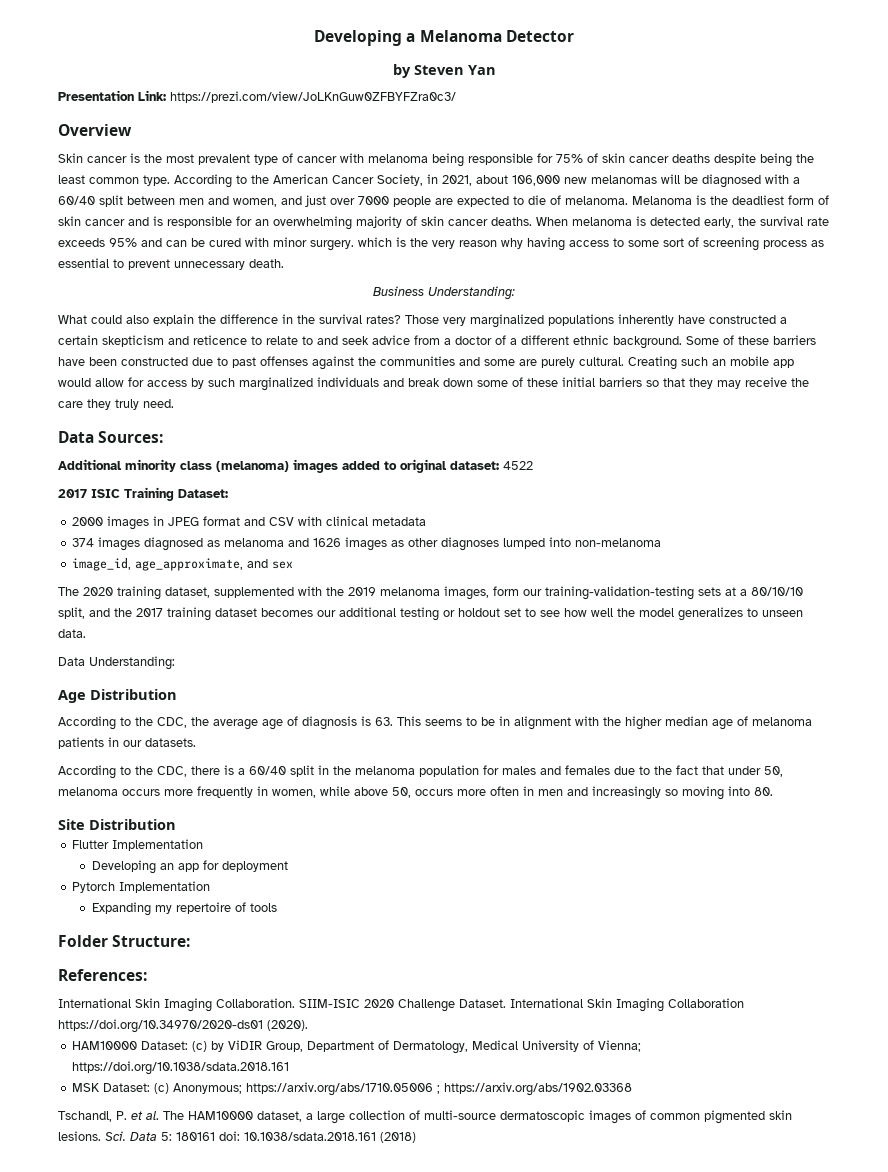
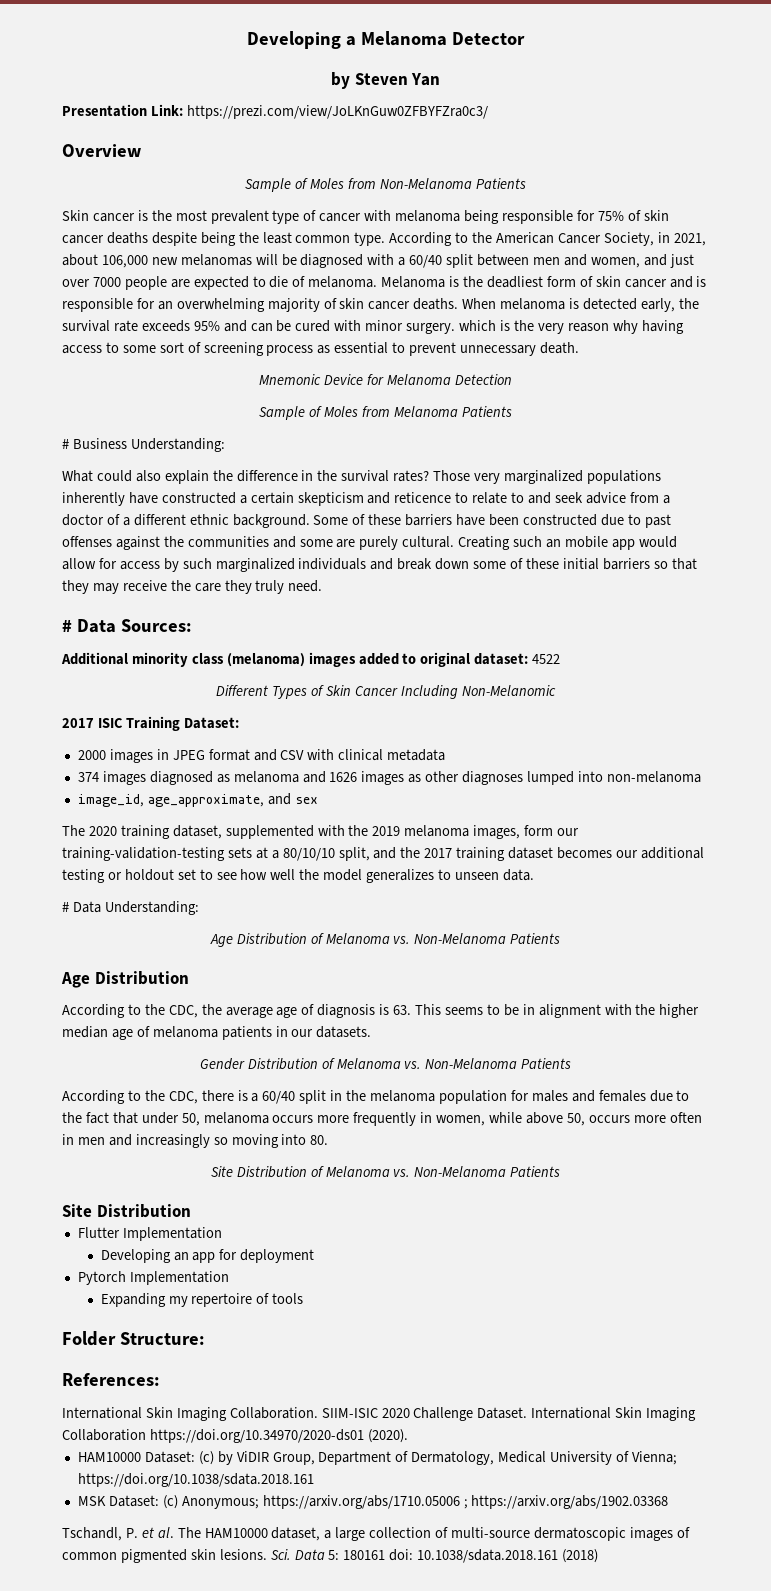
(132, 130) none -> [245,178,526,192] // Sample of Moles from Non-Melanoma Patients
(284, 263) none -> [259,374,512,385] [259,406,512,420] [62,439,69,449] Mnemonic Device for Melanoma Detection // Sample of Moles from Melanoma Patients // #
(174, 403) none -> [62,620,72,632] #
(533, 465) none -> [216,685,556,699] // Different Types of Skin Cancer Including Non-Melanomic
(86, 633) none -> [62,902,69,912] #
(175, 663) none -> [209,933,561,947] // Age Distribution of Melanoma vs. Non-Melanoma Patients
(196, 742) none -> [199,1058,572,1070] // Gender Distribution of Melanoma vs. Non-Melanoma Patients
(773, 791) none -> [210,1166,561,1178] // Site Distribution of Melanoma vs. Non-Melanoma Patients

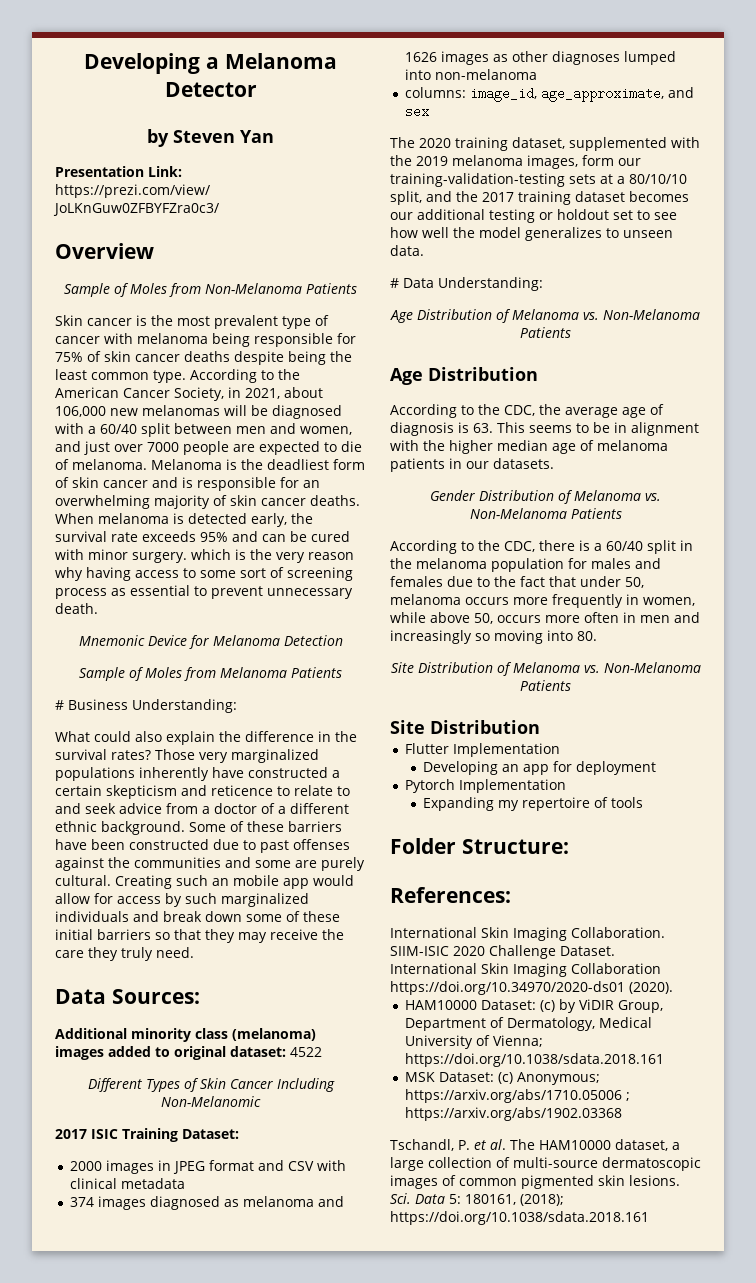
[62,620,72,632] # -> (194, 952) none
(701, 777) none -> [404,87,466,98] columns:
[343,1549,599,1563] 180161 doi: 10.1038/sdata.2018.161 (2018) -> [465,1194,564,1206] [390,1211,649,1225] 180161, (2018); https://doi.org/10.1038/sdata.2018.161

